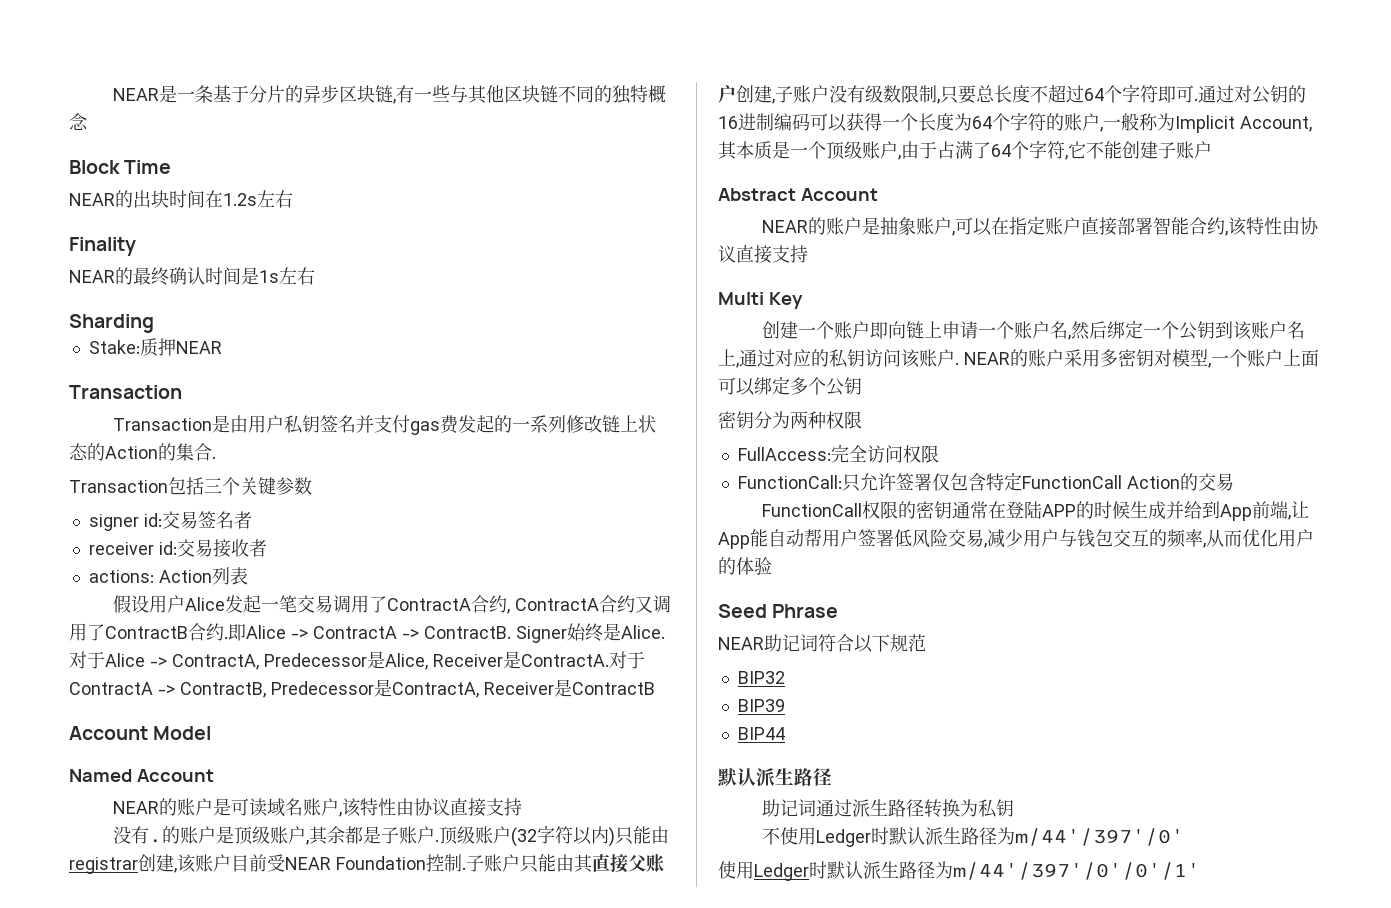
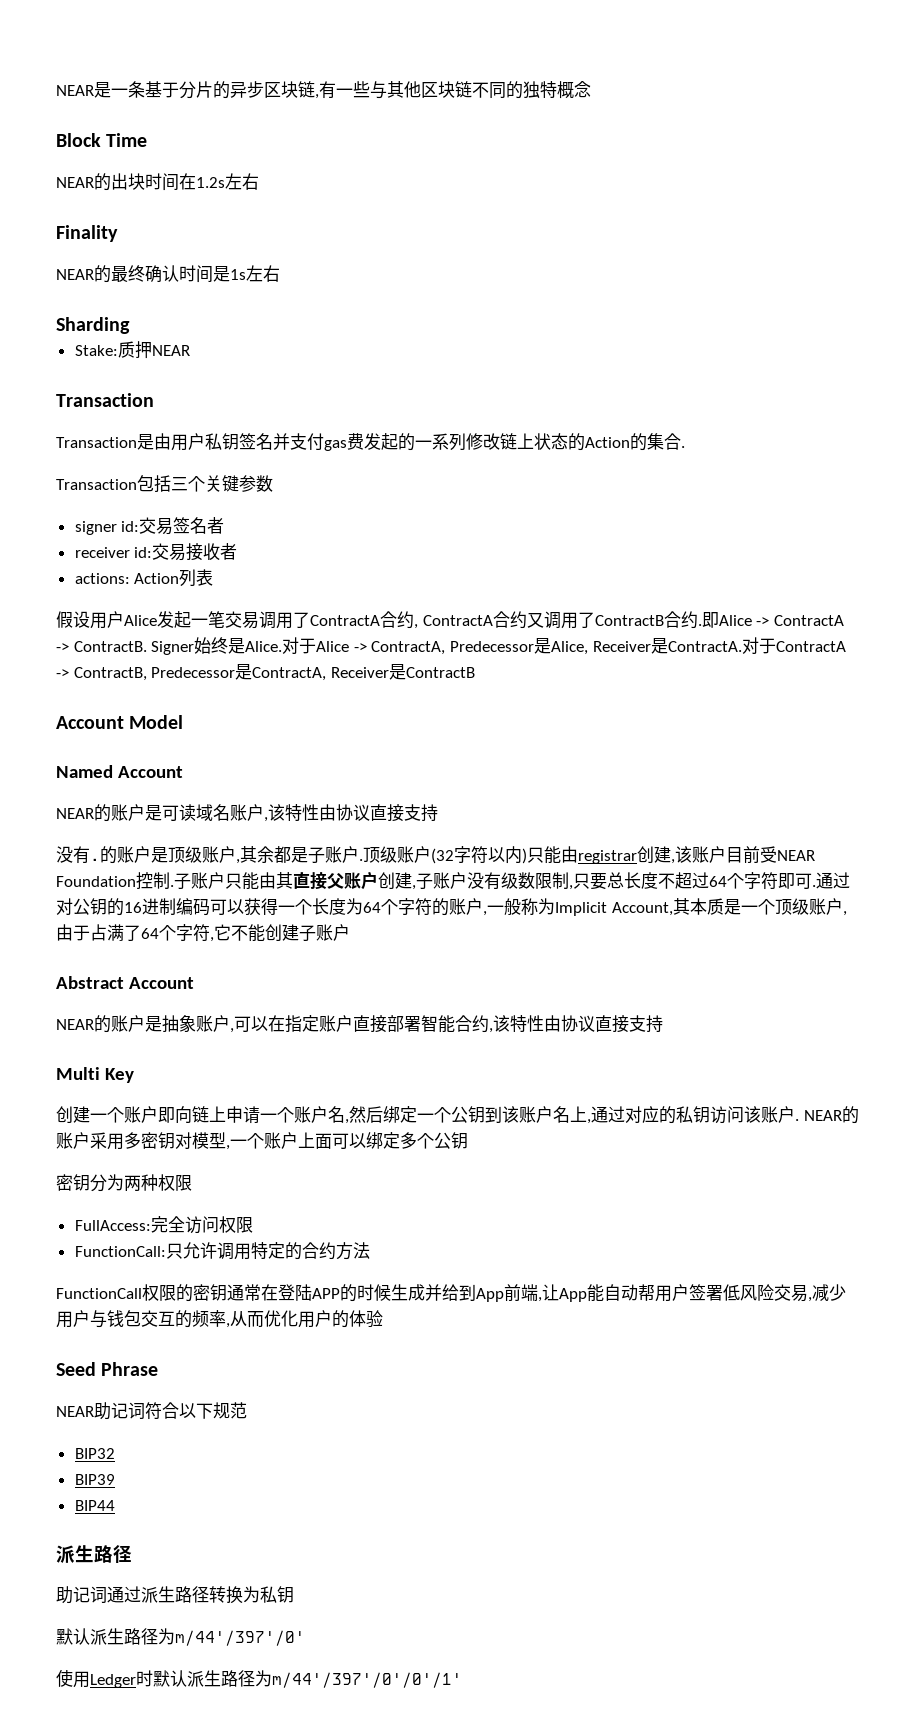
[895,472,1234,491] 签署仅包含特定FunctionCall Action的交易 -> [216,1242,370,1260] 调用特定的合约方法
[718,768,756,787] 默认 -> (115, 1505) none
[761,827,889,847] 不使用Ledger时 -> (294, 1594) none

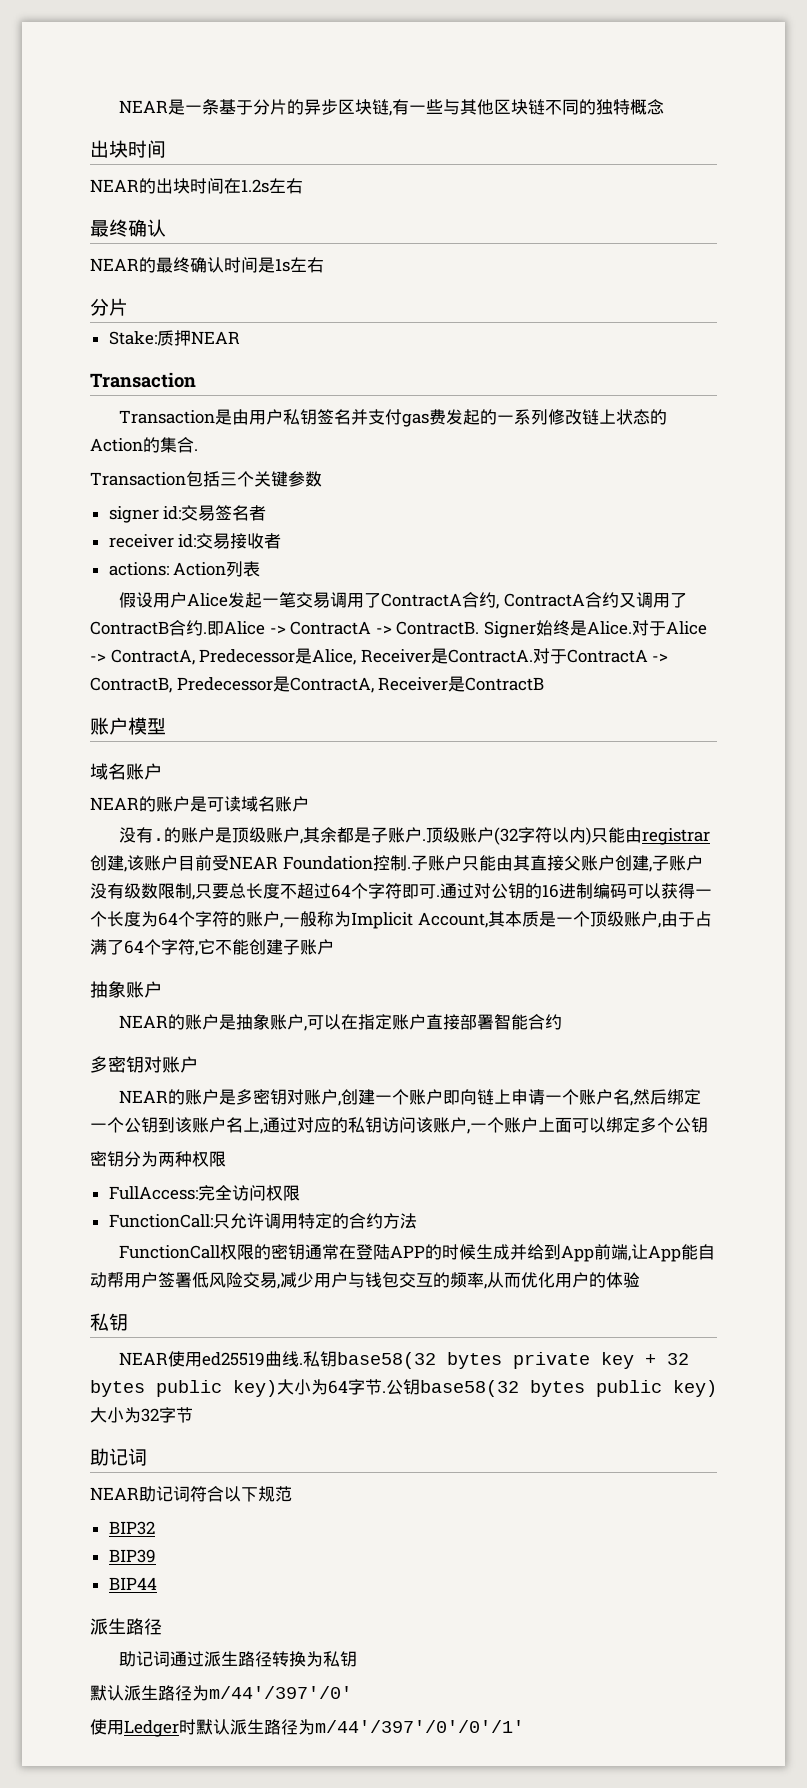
[56,133,148,147] Block Time -> [90,140,166,158] 出块时间
[56,225,118,242] Finality -> [90,219,166,237] 最终确认
[56,317,130,334] Sharding -> [90,298,128,316] 分片
[56,715,184,729] [56,765,183,778] Account Model // Named Account -> [90,717,166,735] [90,763,162,780] 账户模型 // 域名账户
[264,804,438,822] ,该特性由协议直接支持 -> (309, 804) none
[56,976,194,989] Abstract Account -> [90,981,162,998] 抽象账户
[489,1015,663,1033] [56,1067,134,1083] ,该特性由协议直接支持 // Multi Key // -> [90,1056,198,1073] [119,1089,342,1106] // 多密钥对账户 // NEAR的账户是多密钥对账户,
[795,1106,859,1124] [56,1132,226,1150] . NEAR的账户采用多密钥对模型 -> (467, 1125) none
[56,1362,159,1376] Seed Phrase -> [90,1313,128,1331] [119,1351,690,1369] [90,1379,717,1397] [90,1407,193,1423] [90,1448,147,1466] 私钥 // NEAR使用ed25519曲线.私钥base58(32 bytes private key + 32 bytes public key)大小为64字节.公钥base58(32 bytes public key)大小为32字节 // 助记词

